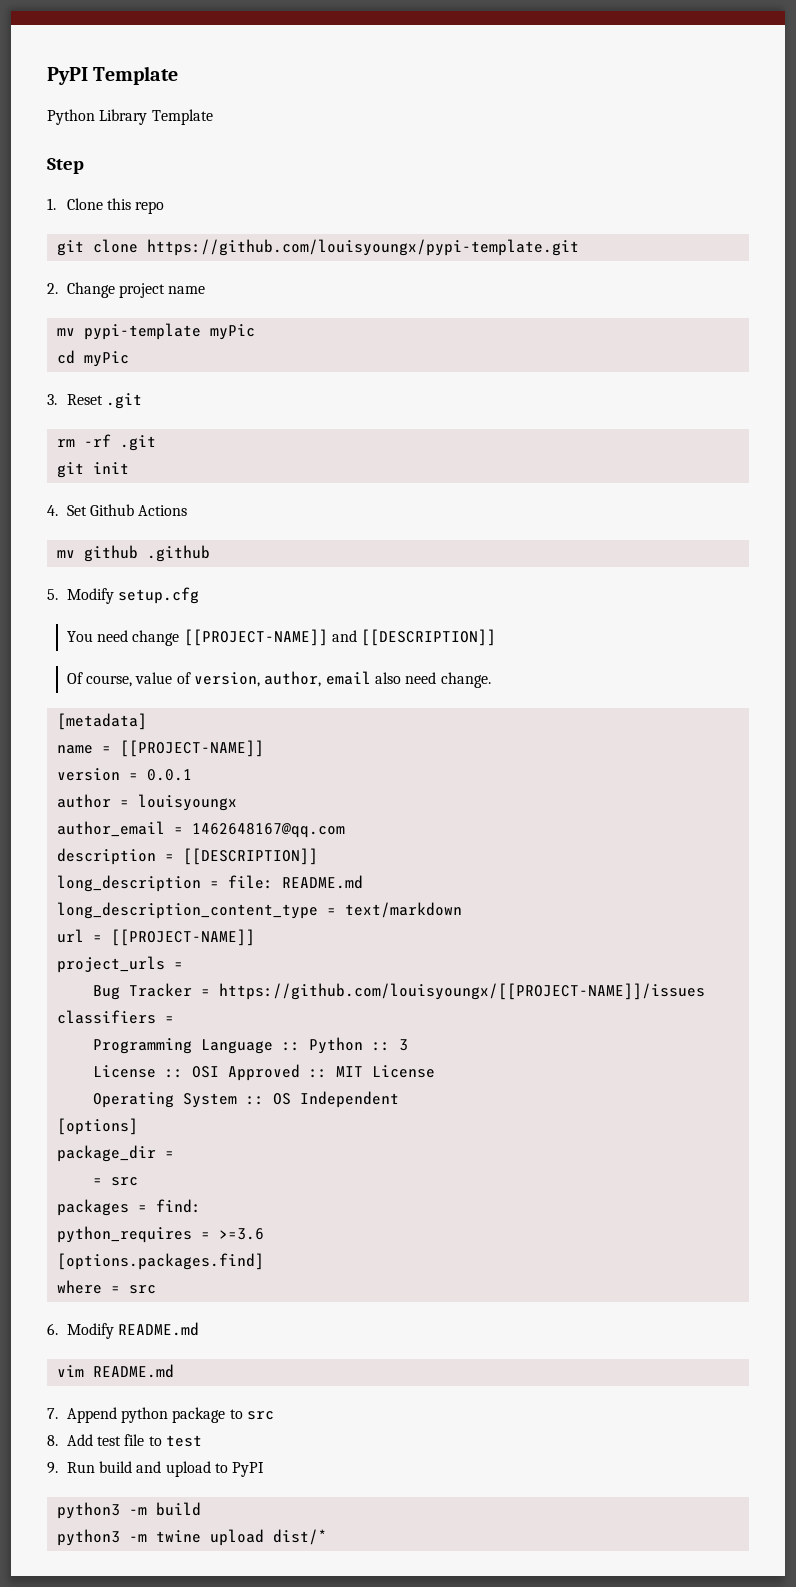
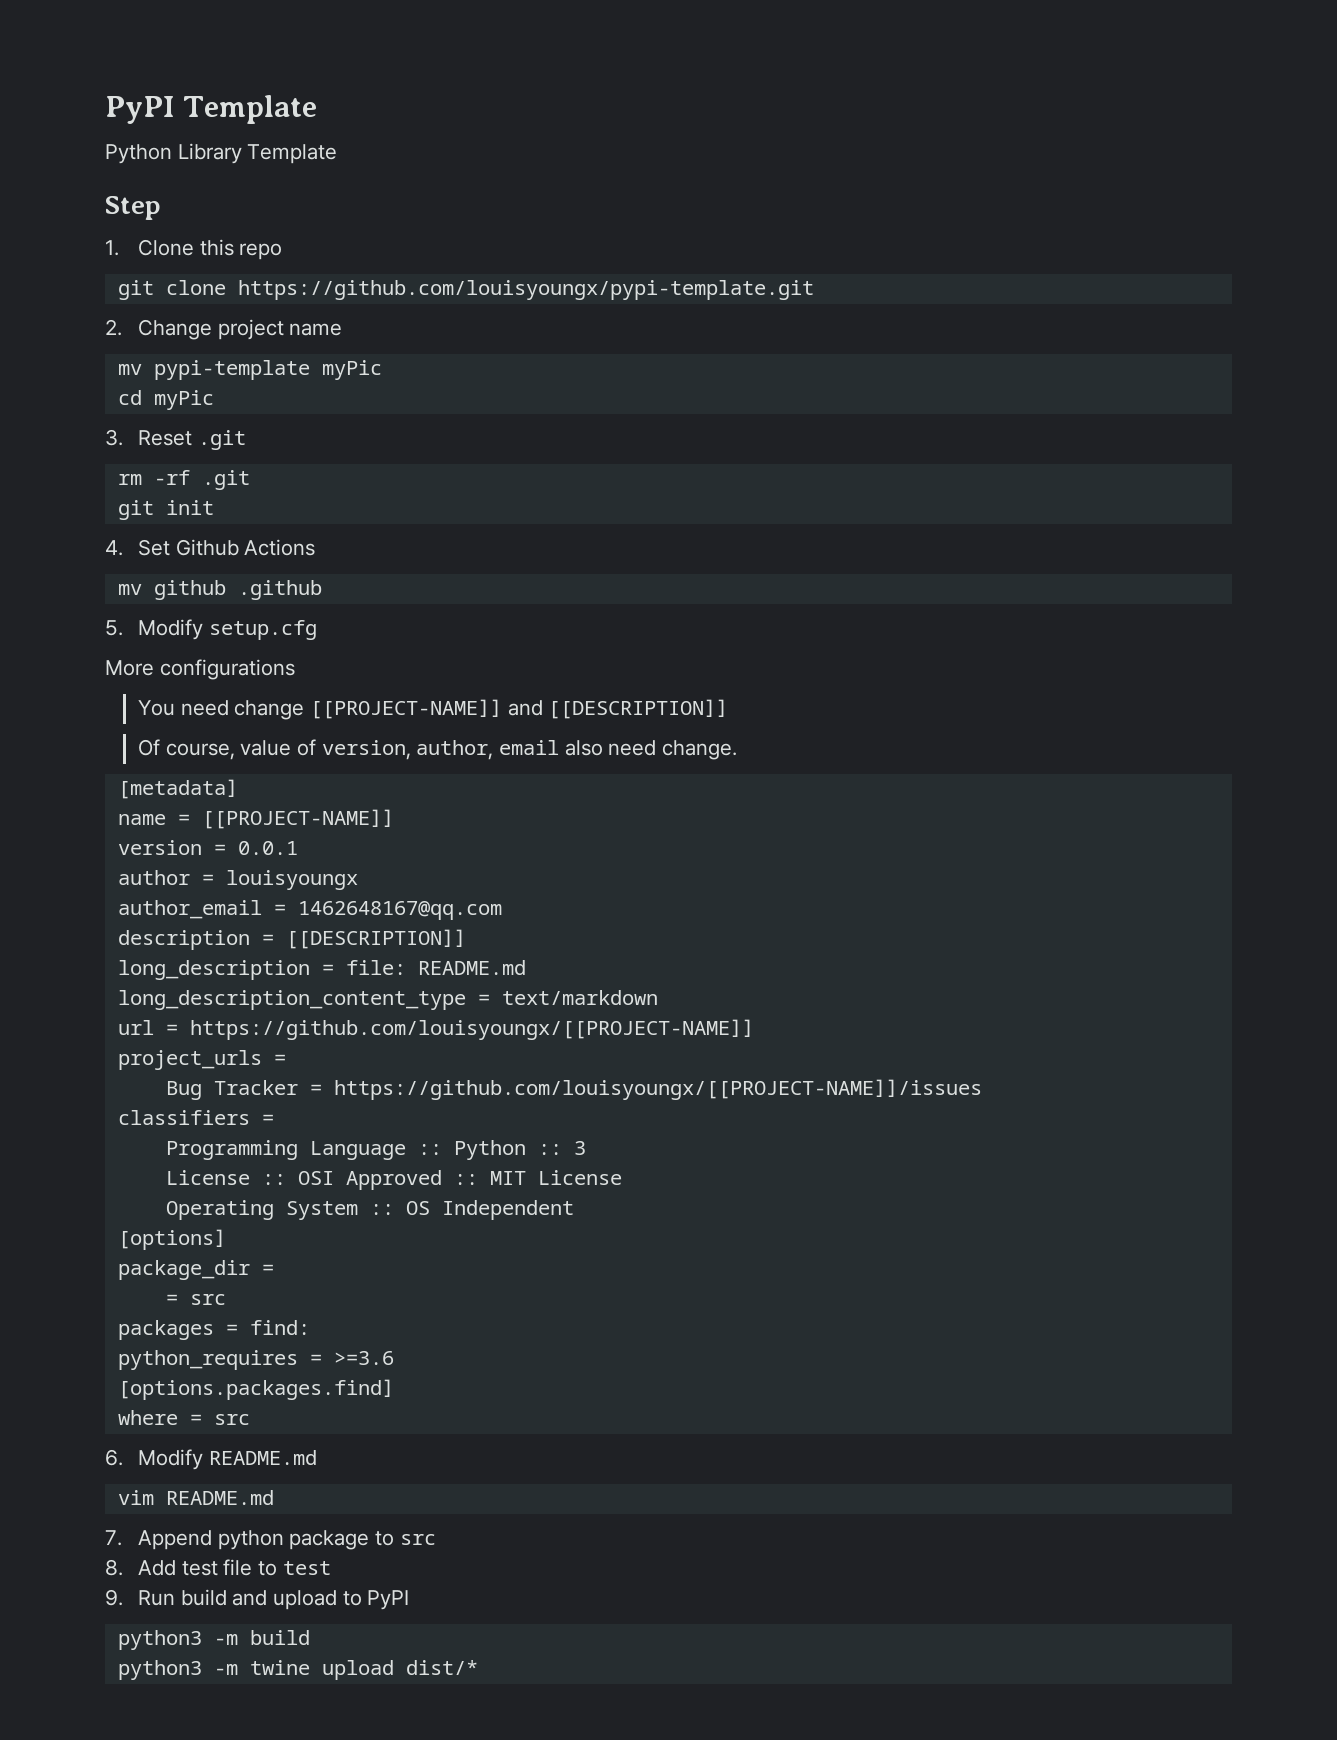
(200, 595) none -> [105,659,295,680] // More configurations
[110,929,255,946] [[PROJECT-NAME]] -> [189,1019,754,1040] https://github.com/louisyoungx/[[PROJECT-NAME]]

